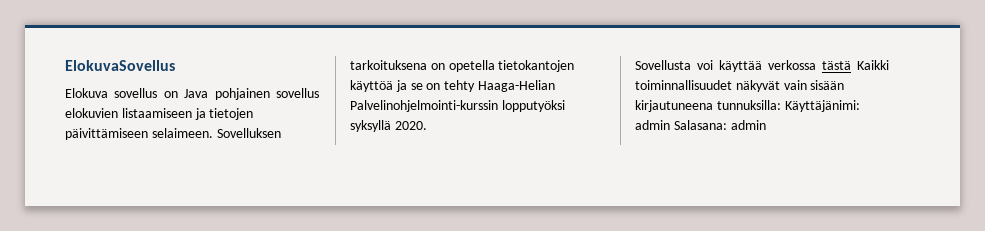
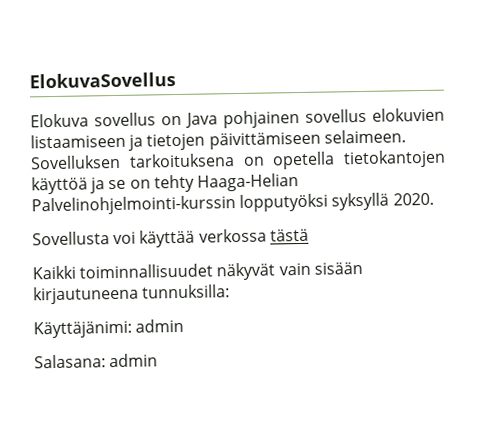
(851, 65) none -> (309, 235) //
(781, 105) none -> (231, 291) //
(670, 125) none -> (185, 325) //

